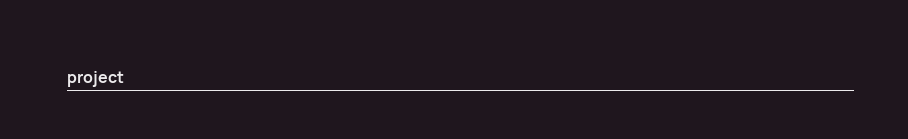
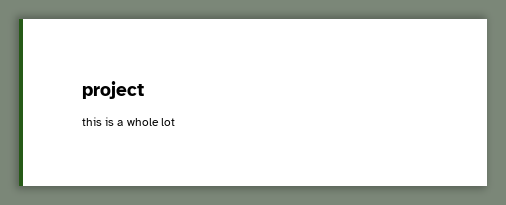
(124, 79) none -> [82,117,175,126] // this is a whole lot

